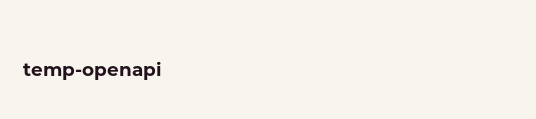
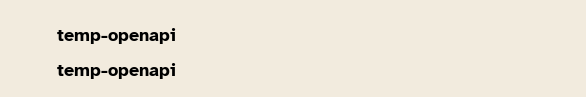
[23,61,162,80] temp-openapi -> [57,28,176,44] [57,63,176,79] temp-openapi // temp-openapi

